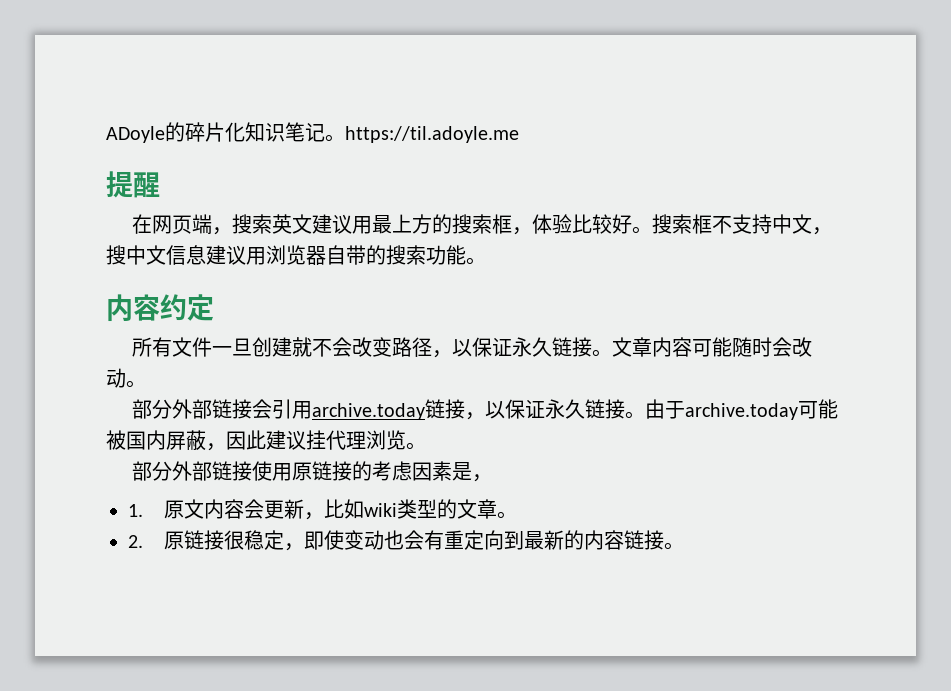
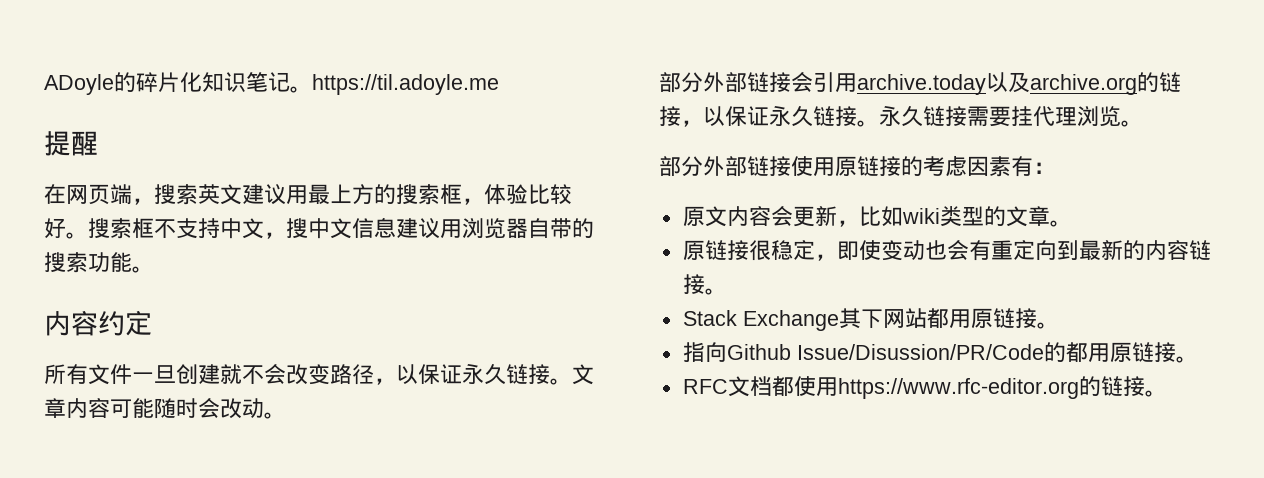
(426, 411) none -> [986,72,1159,95] 以及archive.org的
[645,399,839,420] [106,430,306,451] 由于archive.today可能被国内屏蔽，因此建议 -> [879,106,1011,127] 永久链接需要
[452,462,493,482] [128,504,143,517] 是， // 1. -> [1011,156,1055,177] 有： //
[128,535,143,548] 2. -> (1072, 223) none
(685, 546) none -> [682,308,1059,331] [682,342,1198,363] [682,376,1167,399] // Stack Exchange其下网站都用原链接。 // 指向Github Issue/Disussion/PR/Code的都用原链接。 // RFC文档都使用https://www.rfc-editor.org的链接。

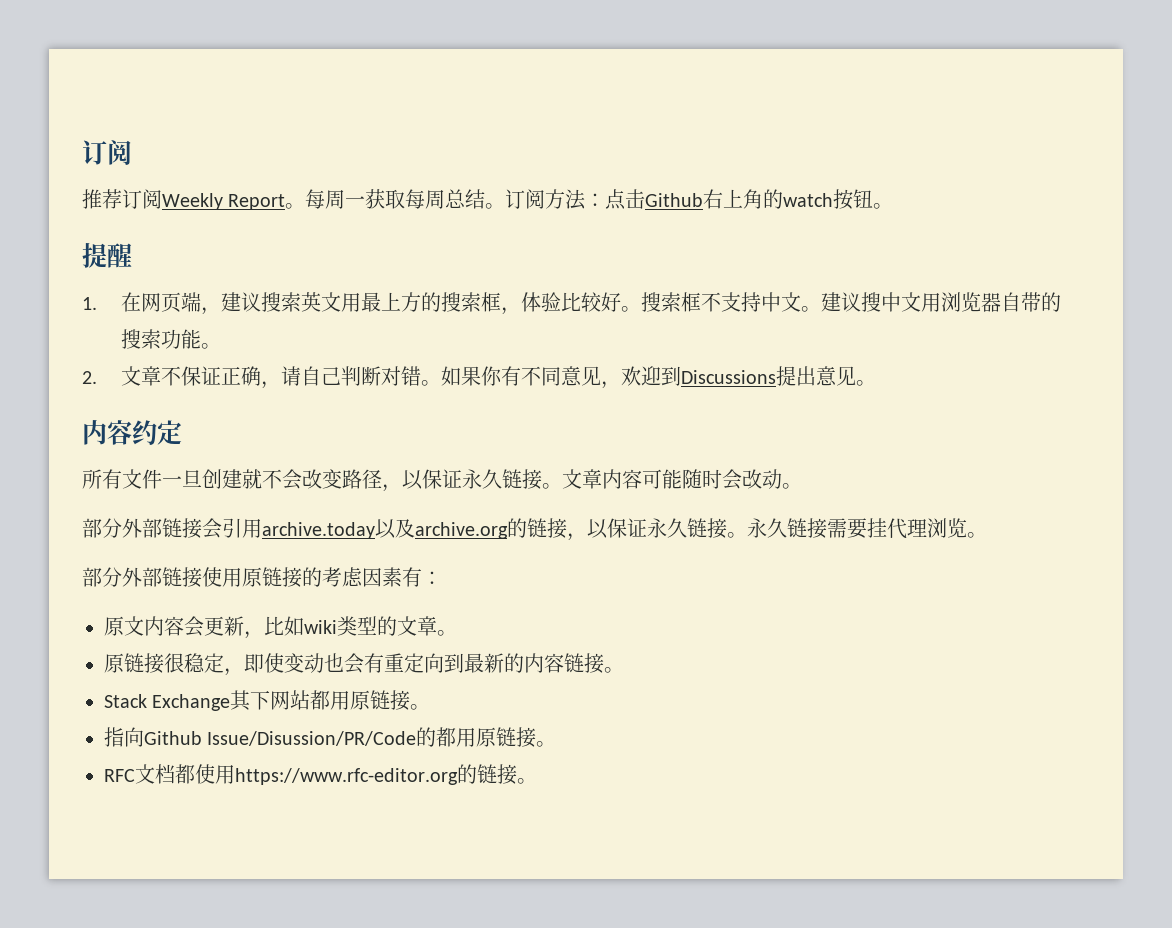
[44,72,499,95] ADoyle的碎片化知识笔记。https://til.adoyle.me -> [82,140,132,165] [82,189,894,210] 订阅 // 推荐订阅Weekly Report。每周一获取每周总结。订阅方法：点击Github右上角的watch按钮。
(98, 143) none -> [82,297,97,310] 1.
(154, 201) none -> [221,292,262,312] 建议
[242,184,286,205] 建议 -> (342, 302) none
[264,217,440,239] ，搜中文信息建议 -> [801,292,922,312] 。建议搜中文
(154, 269) none -> [82,366,877,389] // 2.文章不保证正确，请自己判断对错。如果你有不同意见，欢迎到Discussions提出意见。

